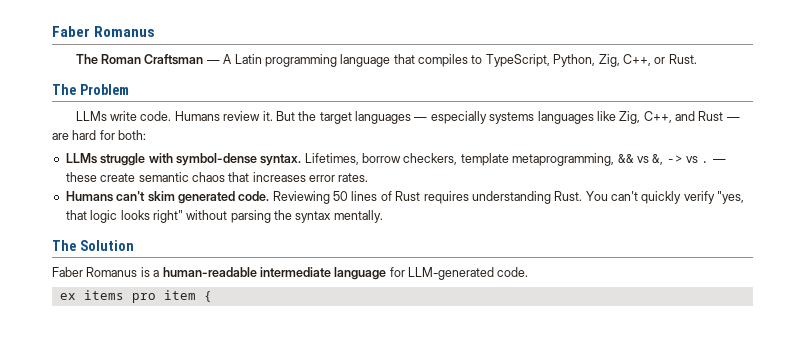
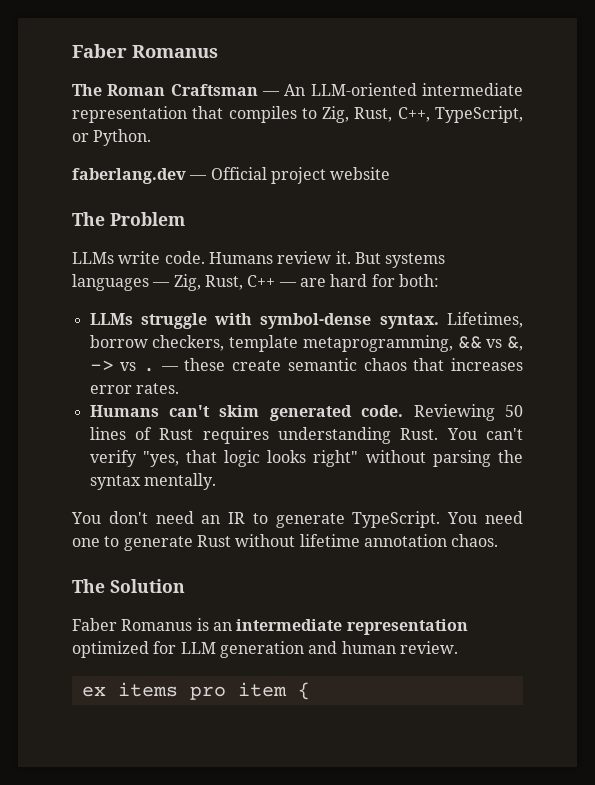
[223,54,697,67] A Latin programming language that compiles to TypeScript, Python, Zig, C++, or Rust. -> [284,83,523,96] [72,106,523,123] [72,129,152,146] [72,167,391,184] An LLM-oriented intermediate representation that compiles to Zig, Rust, C++, TypeScript, or Python. // faberlang.dev — Official project website
[298,111,724,124] the target languages — especially systems languages like Zig, C++, and Rust -> [385,253,446,268] [72,274,276,291] systems languages — Zig, Rust, C++
[641,191,682,204] quickly -> (523, 434) none
(383, 216) none -> [71,511,523,528] [72,534,499,551] // You don't need an IR to generate TypeScript. You need one to generate Rust without lifetime annotation chaos.
[153,267,529,280] a human-readable intermediate language for LLM-generated code. -> [212,619,468,635] [72,641,458,658] an intermediate representation optimized for LLM generation and human review.

